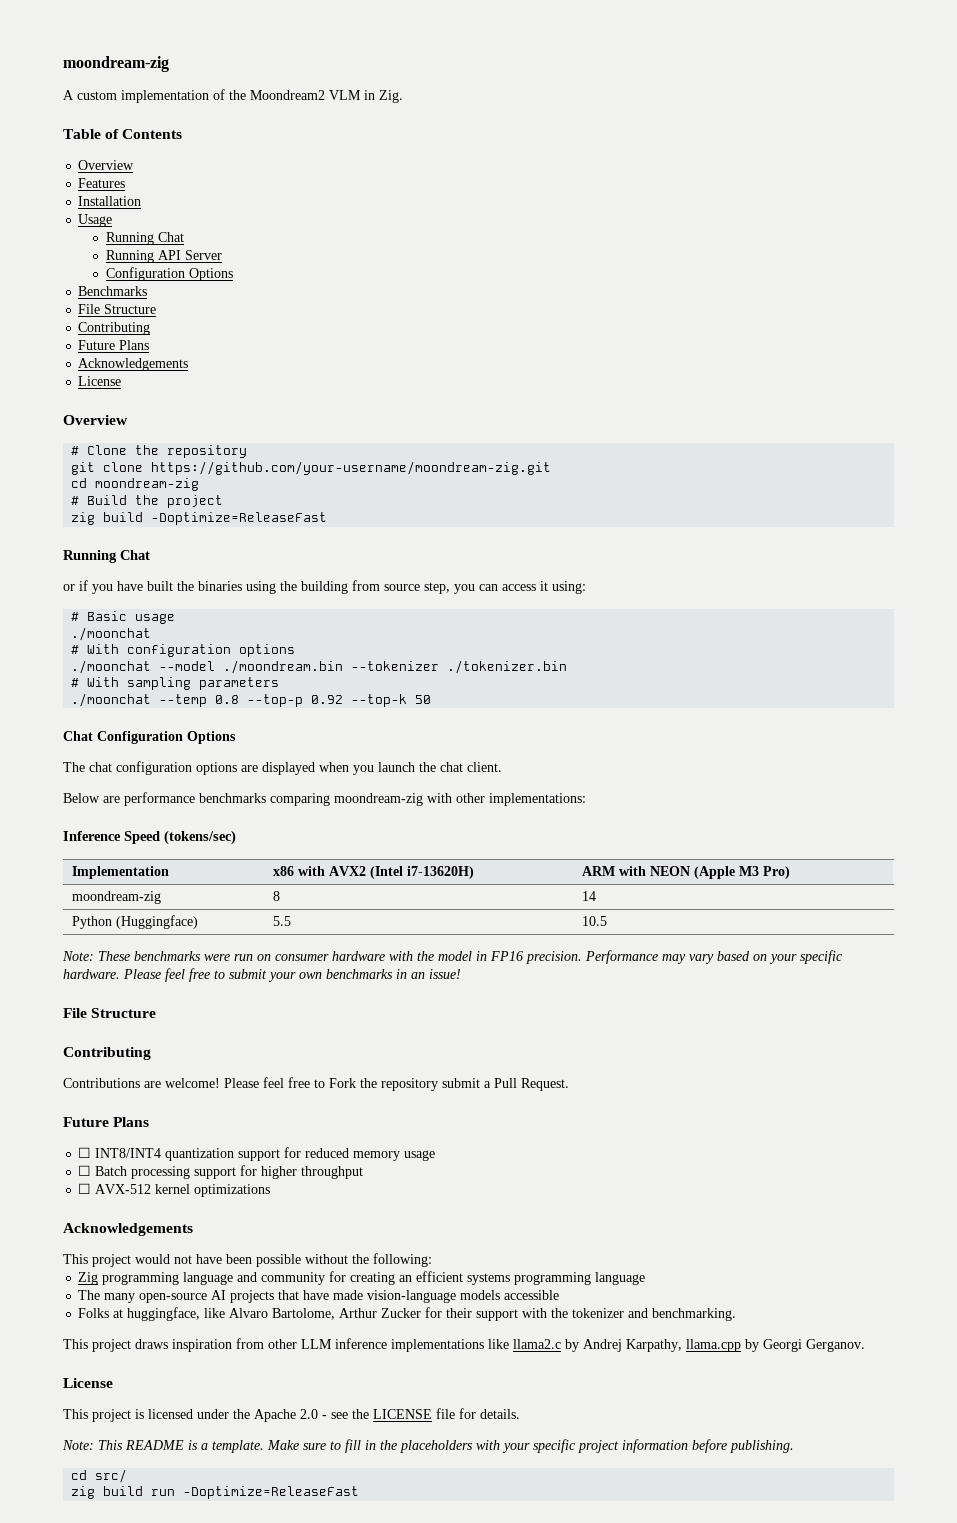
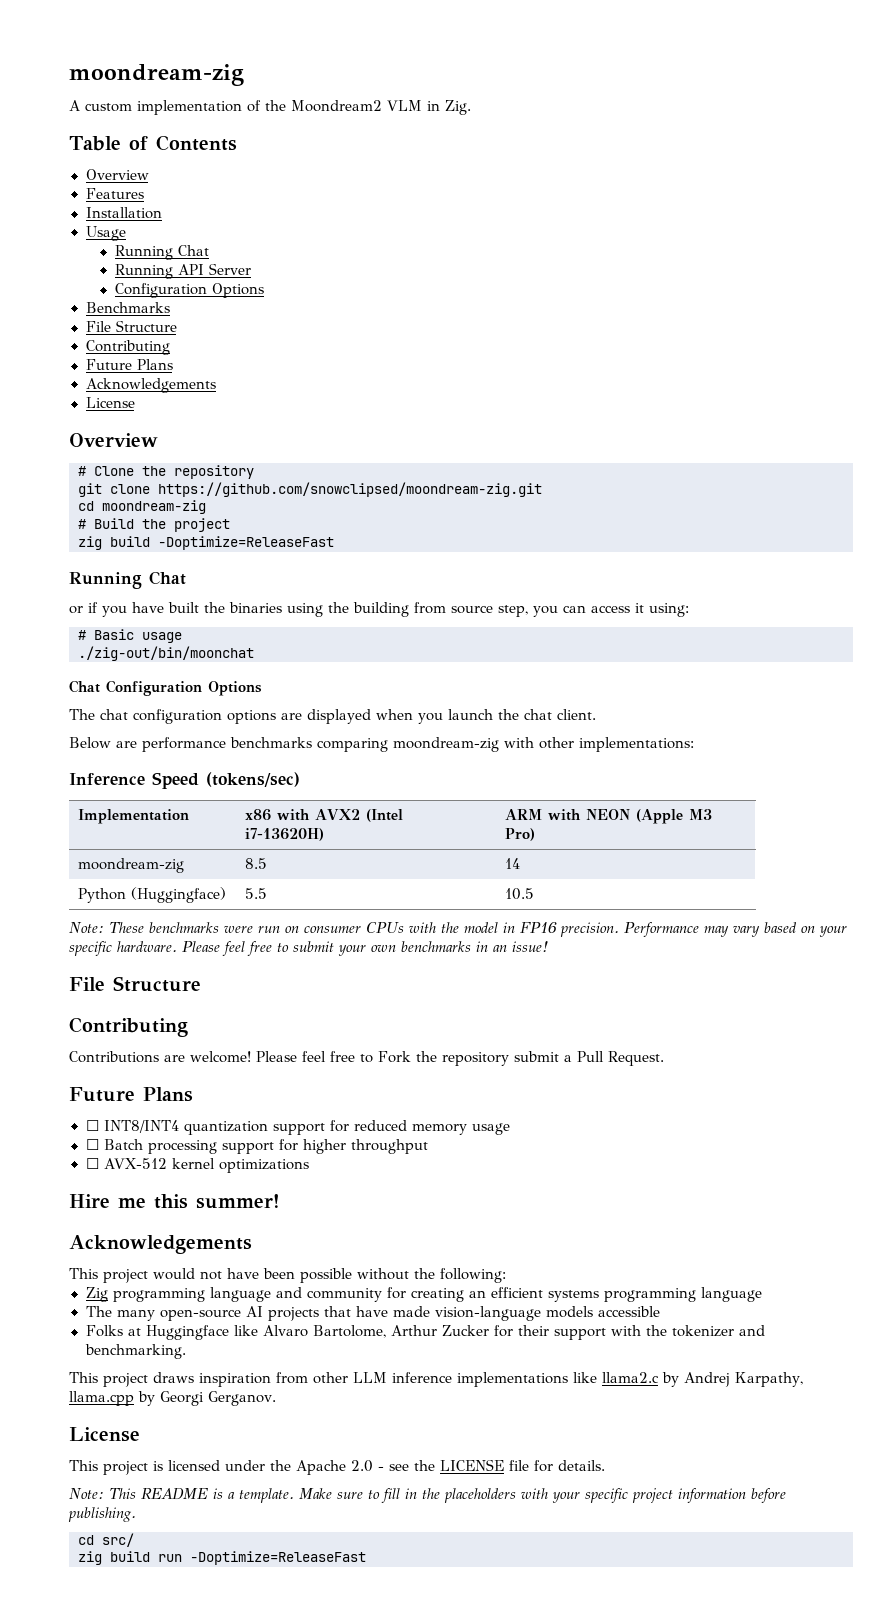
[151,461,552,475] https://github.com/your-username/moondream-zig.git -> [158,482,542,497] https://github.com/snowclipsed/moondream-zig.git
[71,627,152,641] [71,644,296,657] [71,660,568,674] [71,677,280,690] [71,693,432,707] ./moonchat // # With configuration options // ./moonchat --model ./moondream.bin --tokenizer ./tokenizer.bin // # With sampling parameters // ./moonchat --temp 0.8 --top-p 0.92 --top-k 50 -> [78,646,254,661] ./zig-out/bin/moonchat
[272,891,280,901] 8 -> [245,858,268,869] 8.5
[332,951,385,961] hardware -> [366,922,404,934] CPUs
(271, 1190) none -> [69,1194,280,1209] // Hire me this summer!
[127,1307,201,1321] huggingface, -> [145,1325,229,1340] Huggingface

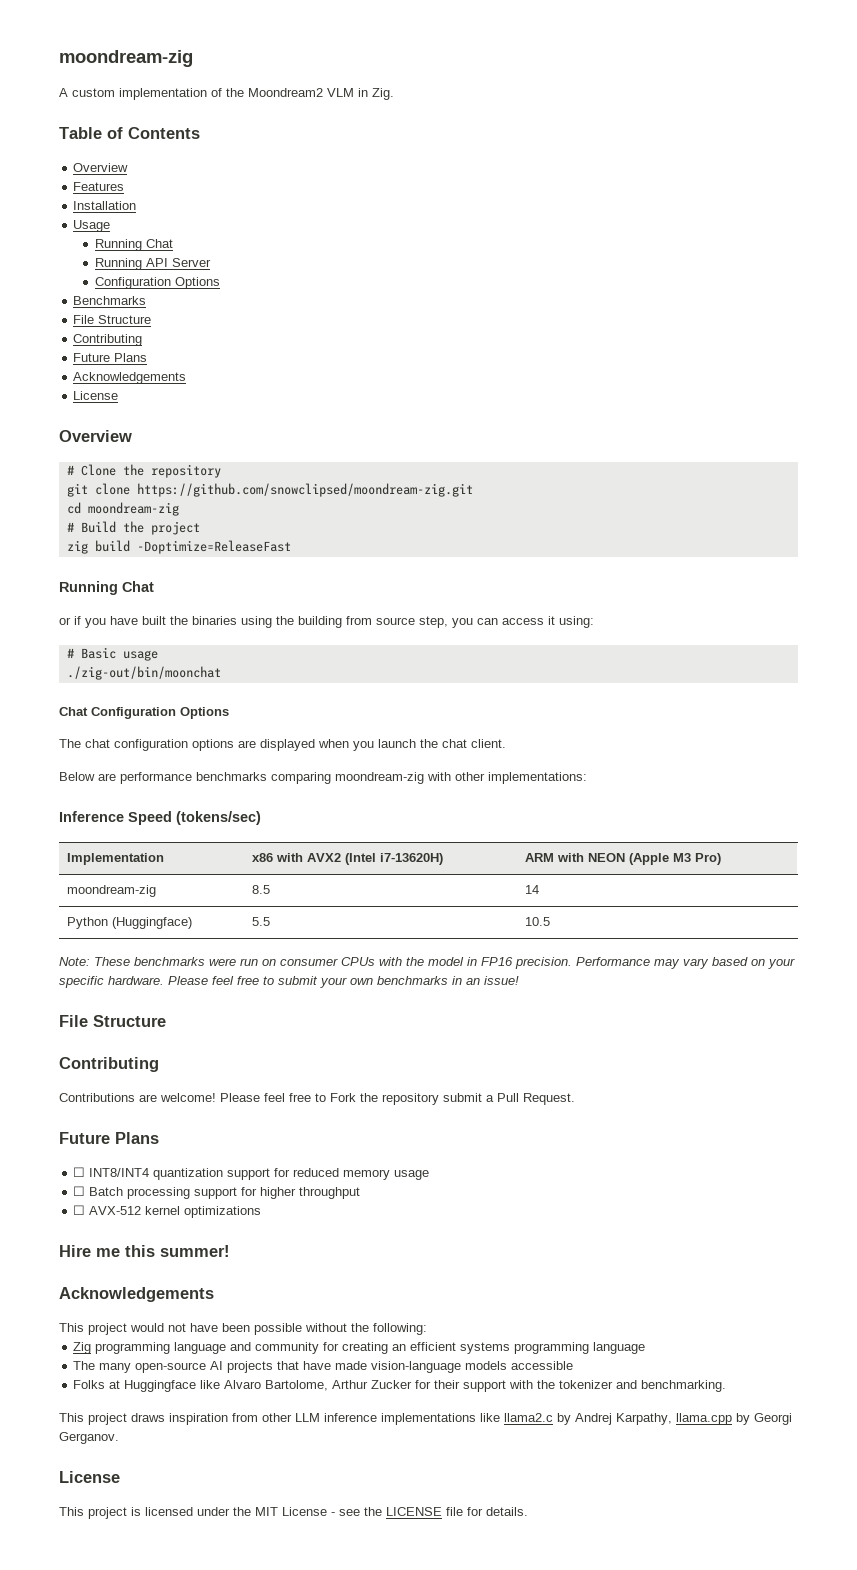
[296,1460,373,1475] Apache 2.0 -> [255,1507,327,1516] MIT License
[69,1488,786,1503] [68,1507,136,1522] [78,1533,134,1547] [78,1551,366,1565] // Note: This README is a template. Make sure to fill in the placeholders with your specific project information before publishing. // cd src/ // zig build run -Doptimize=ReleaseFast -> (528, 1511) none

